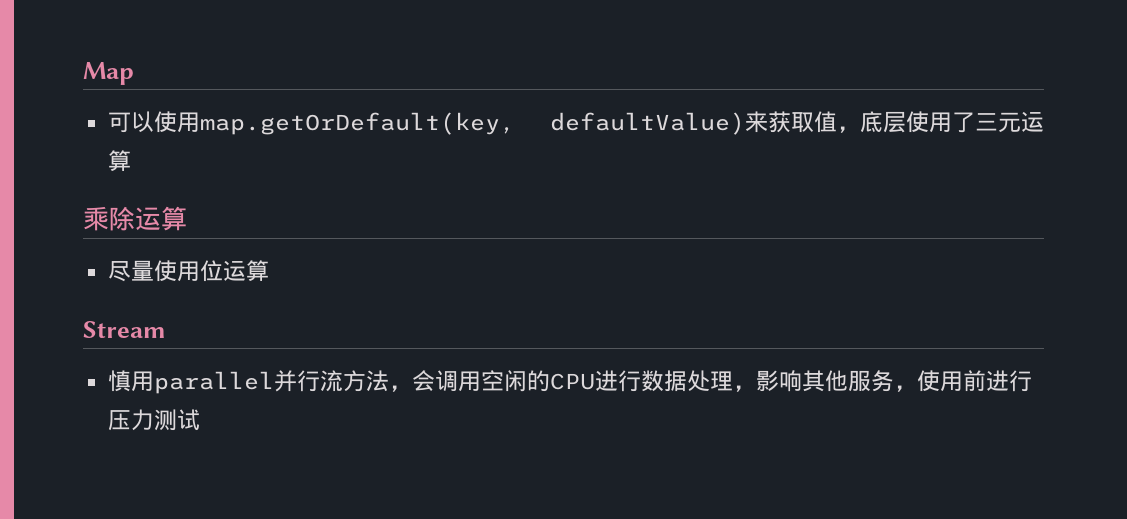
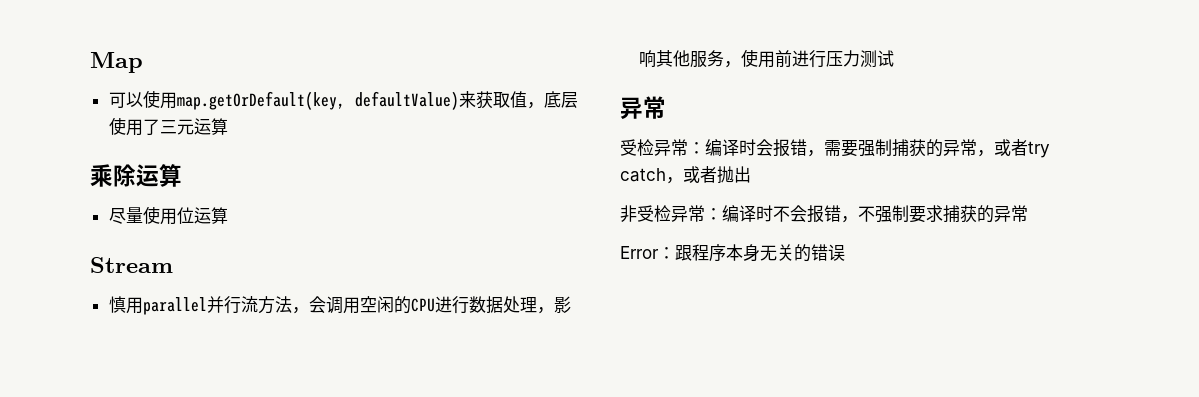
(201, 420) none -> [620,96,666,120] [620,139,1050,158] [620,166,751,184] [620,205,1028,223] [620,244,845,262] // 异常 // 受检异常：编译时会报错，需要强制捕获的异常，或者try catch，或者抛出 // 非受检异常：编译时不会报错，不强制要求捕获的异常 // Error：跟程序本身无关的错误

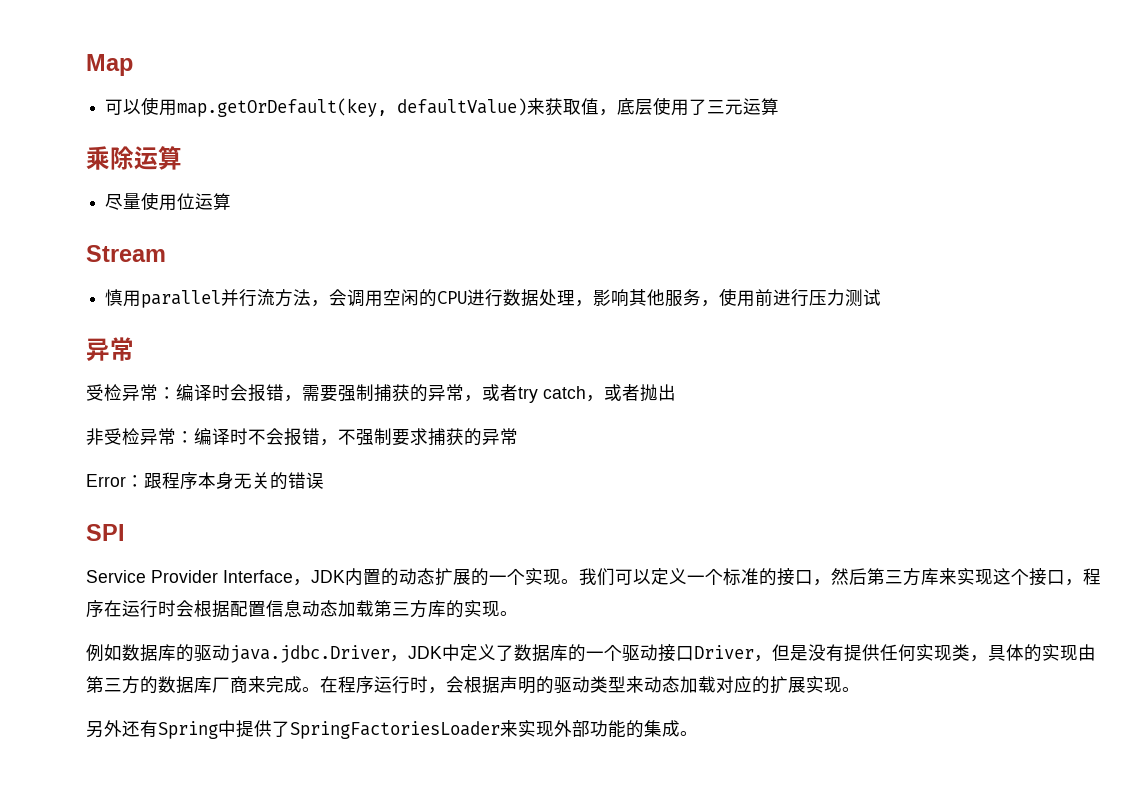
(845, 252) none -> [86,524,125,541] [86,568,1101,586] [86,600,518,618] [86,644,1096,663] [86,676,860,694] [86,720,698,739] // SPI // Service Provider Interface，JDK内置的动态扩展的一个实现。我们可以定义一个标准的接口，然后第三方库来实现这个接口，程序在运行时会根据配置信息动态加载第三方库的实现。 // 例如数据库的驱动java.jdbc.Driver，JDK中定义了数据库的一个驱动接口Driver，但是没有提供任何实现类，具体的实现由第三方的数据库厂商来完成。在程序运行时，会根据声明的驱动类型来动态加载对应的扩展实现。 // 另外还有Spring中提供了SpringFactoriesLoader来实现外部功能的集成。

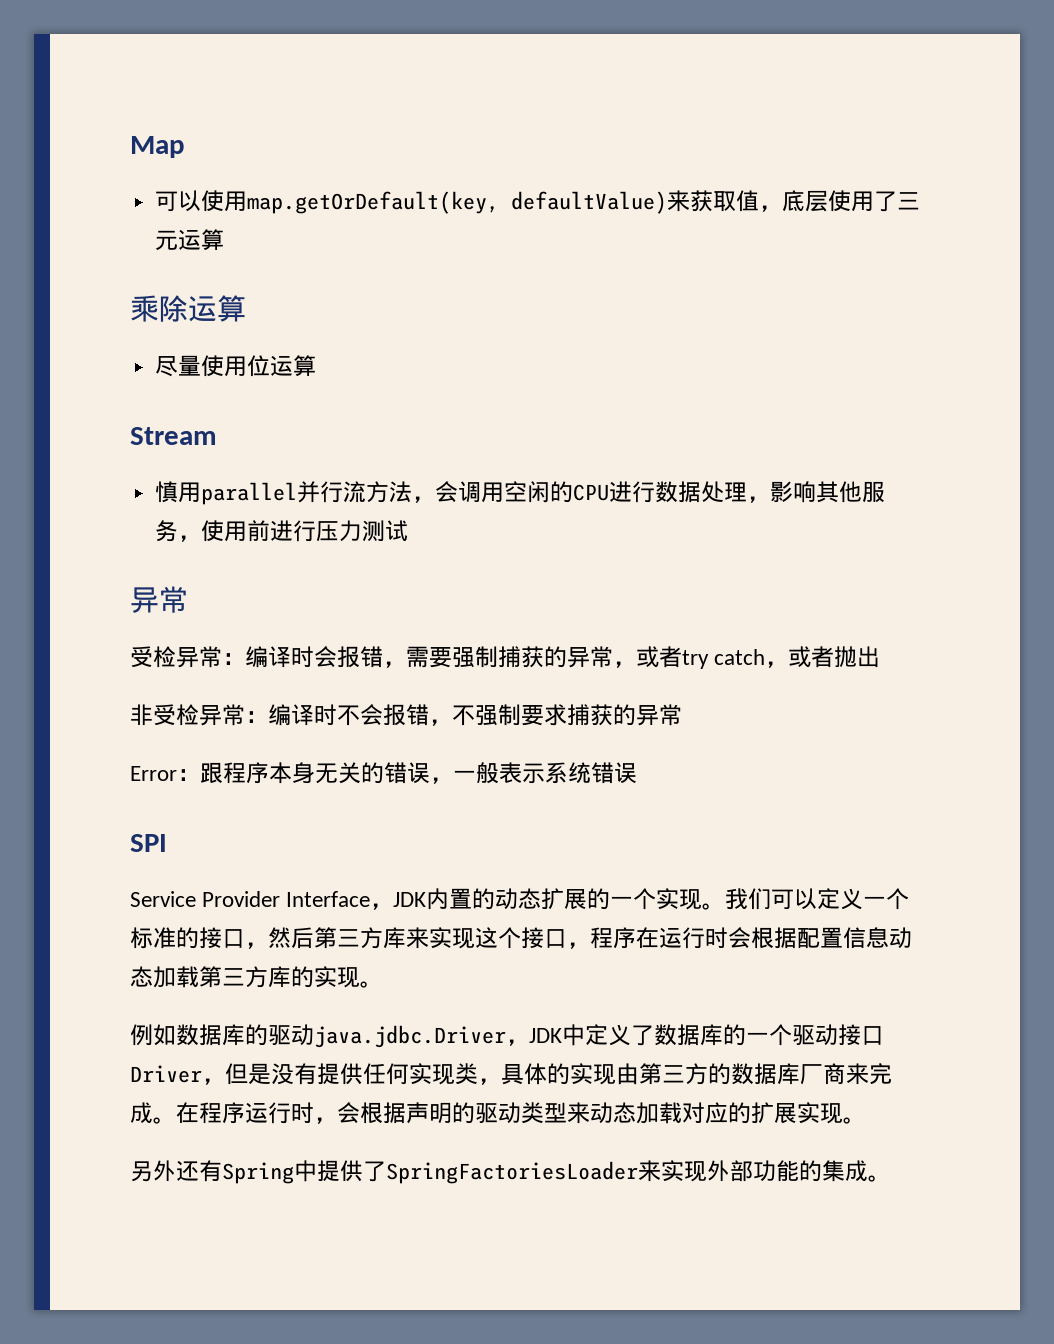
(324, 480) none -> [430,762,637,784] ，一般表示系统错误

